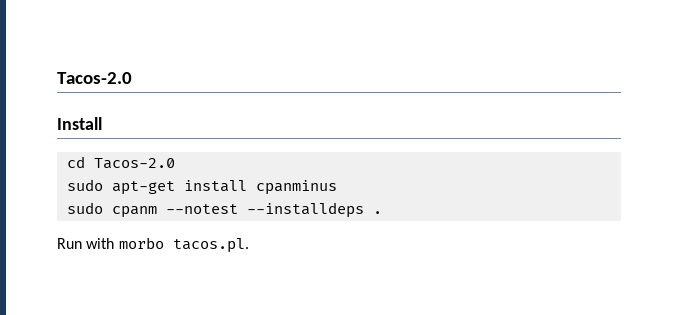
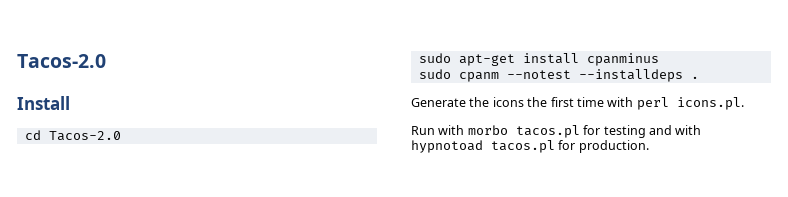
[57,237,249,253] Run with morbo tacos.pl. -> [411,97,744,110] [411,125,702,138] [411,140,649,153] Generate the icons the first time with perl icons.pl. // Run with morbo tacos.pl for testing and with hypnotoad tacos.pl for production.

